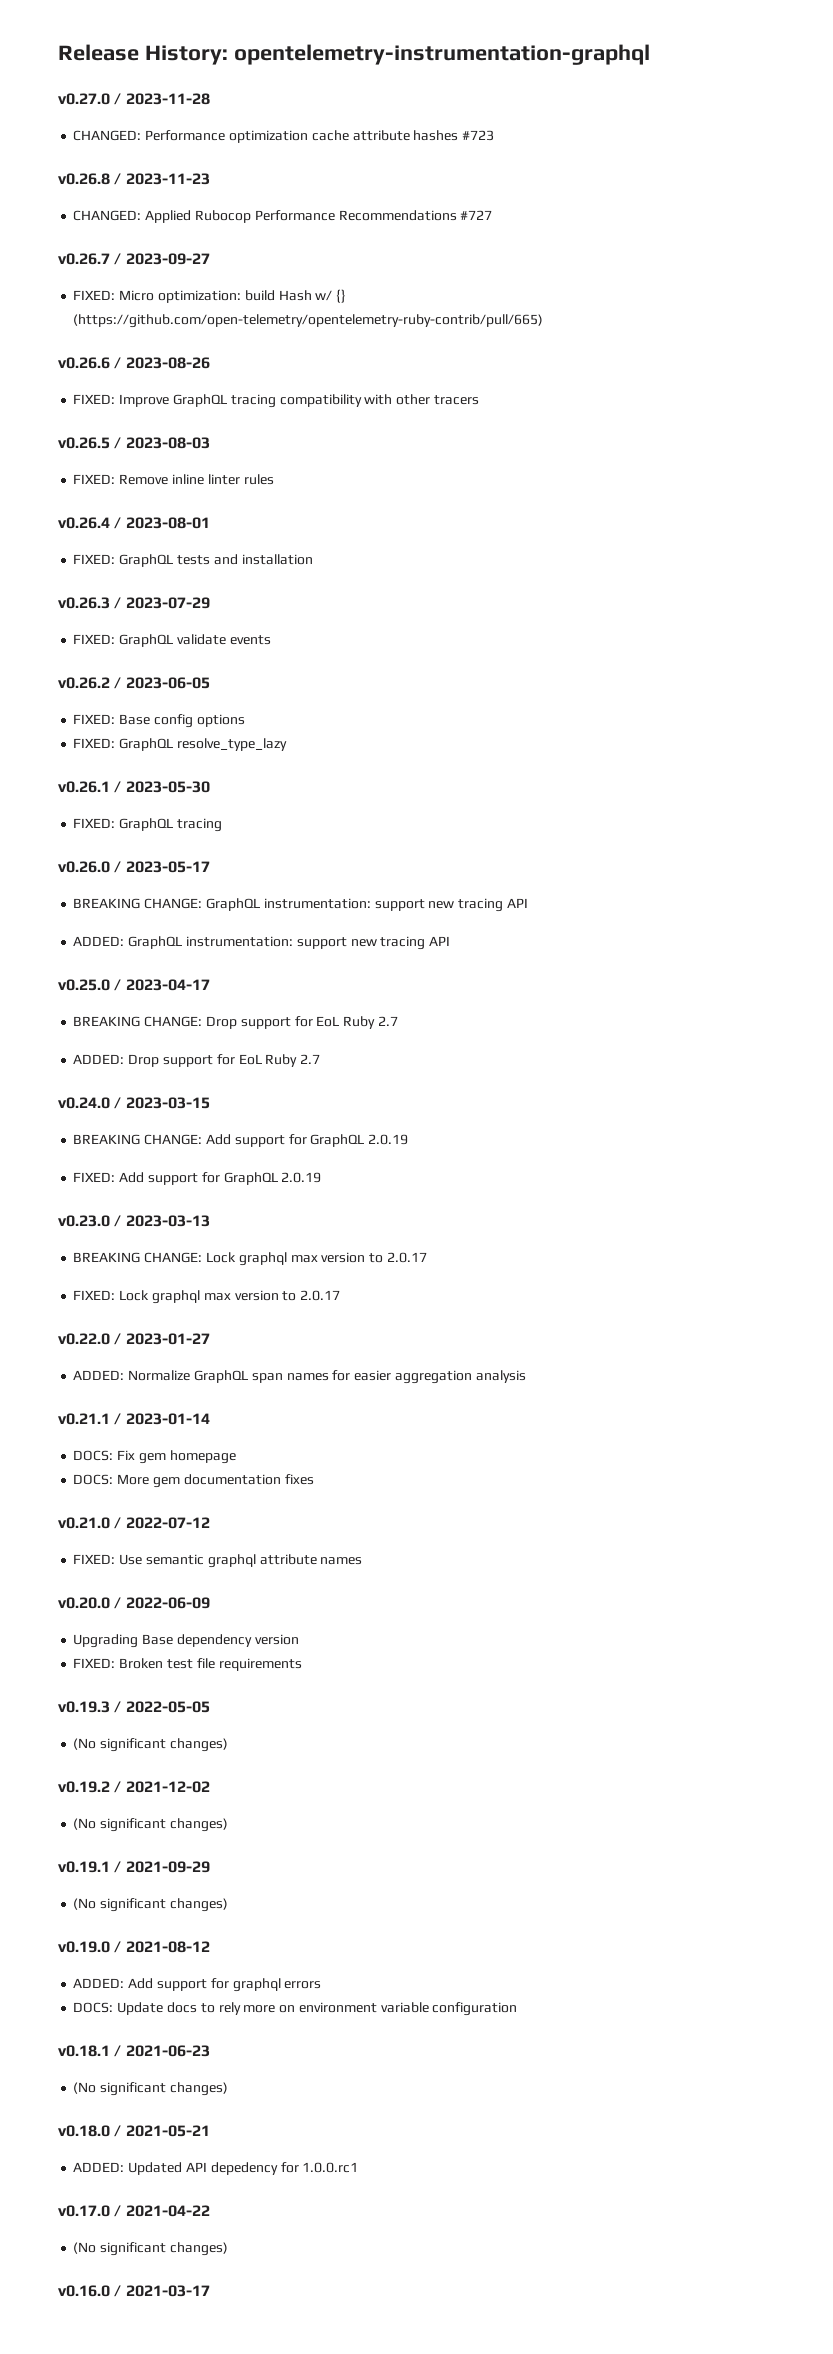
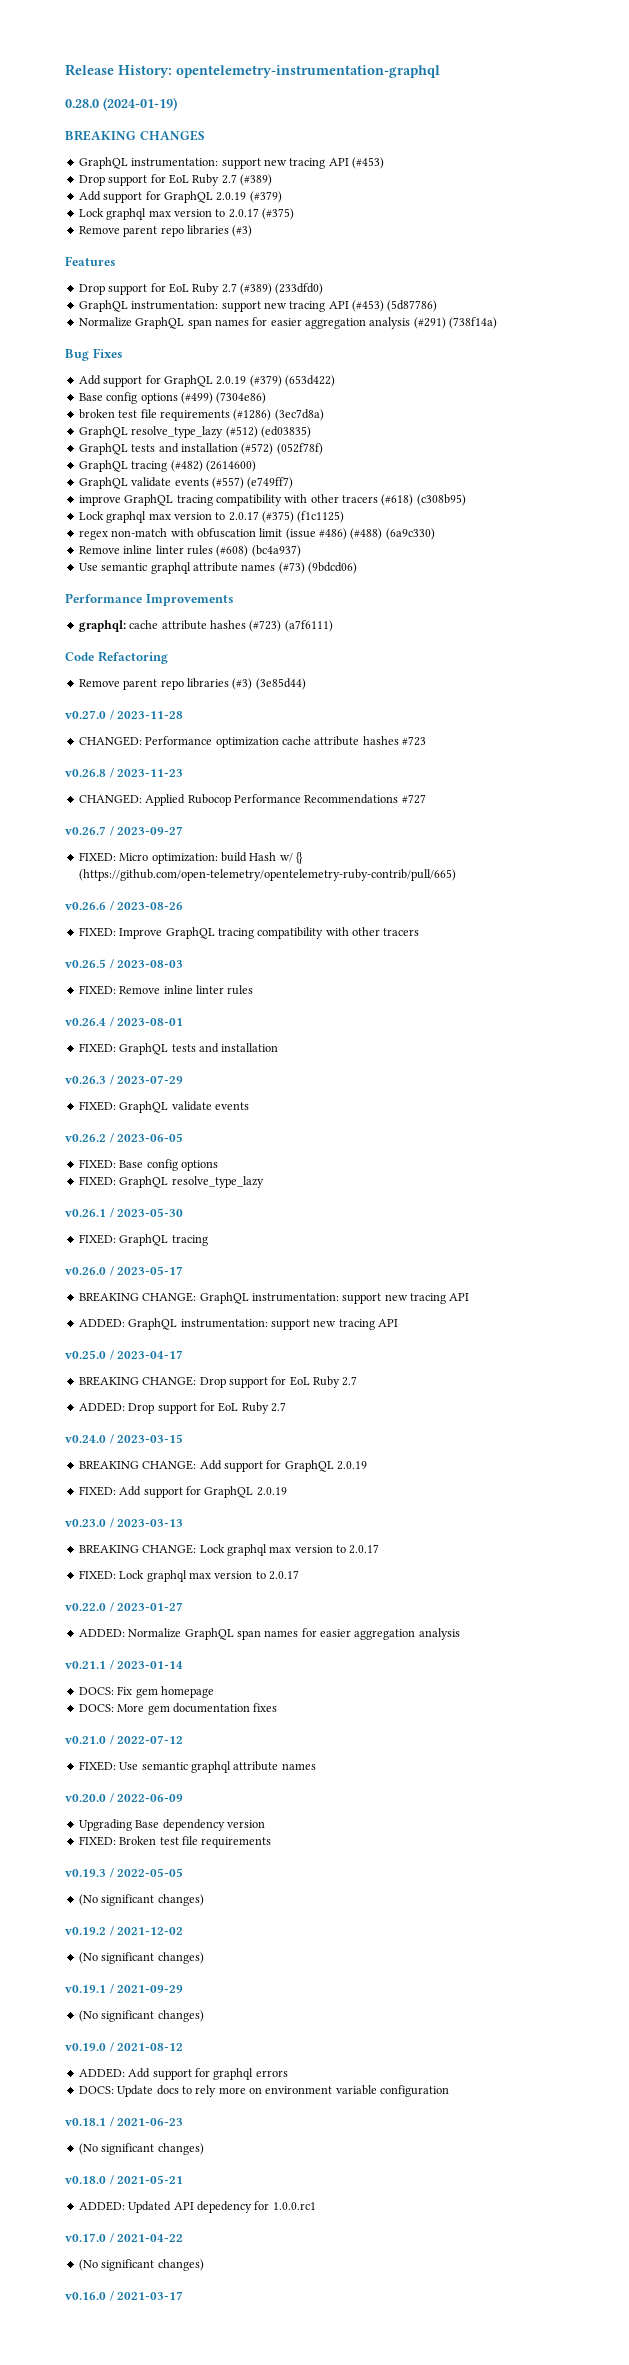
(650, 54) none -> [65,97,177,111] [65,130,205,141] [78,157,384,169] [78,174,272,186] [78,191,282,203] [78,208,294,220] [78,225,253,237] [65,256,116,266] [78,283,324,295] [78,300,438,312] [78,317,498,329] [65,348,123,361] [78,375,335,387] [78,392,267,404] [78,409,324,421] [78,426,311,438] [78,443,323,455] [78,460,256,472] [78,477,294,489] [78,494,466,506] [78,511,345,523] [78,528,435,540] [78,545,301,557] [78,562,357,574] [65,593,234,606] [78,620,333,632] [65,651,168,664] [78,678,306,690] // 0.28.0 (2024-01-19) // BREAKING CHANGES // GraphQL instrumentation: support new tracing API (#453) // Drop support for EoL Ruby 2.7 (#389) // Add support for GraphQL 2.0.19 (#379) // Lock graphql max version to 2.0.17 (#375) // Remove parent repo libraries (#3) // Features // Drop support for EoL Ruby 2.7 (#389) (233dfd0) // GraphQL instrumentation: support new tracing API (#453) (5d87786) // Normalize GraphQL span names for easier aggregation analysis (#291) (738f14a) // Bug Fixes // Add support for GraphQL 2.0.19 (#379) (653d422) // Base config options (#499) (7304e86) // broken test file requirements (#1286) (3ec7d8a) // GraphQL resolve_type_lazy (#512) (ed03835) // GraphQL tests and installation (#572) (052f78f) // GraphQL tracing (#482) (2614600) // GraphQL validate events (#557) (e749ff7) // improve GraphQL tracing compatibility with other tracers (#618) (c308b95) // Lock graphql max version to 2.0.17 (#375) (f1c1125) // regex non-match with obfuscation limit (issue #486) (#488) (6a9c330) // Remove inline linter rules (#608) (bc4a937) // Use semantic graphql attribute names (#73) (9bdcd06) // Performance Improvements // graphql: cache attribute hashes (#723) (a7f6111) // Code Refactoring // Remove parent repo libraries (#3) (3e85d44)

